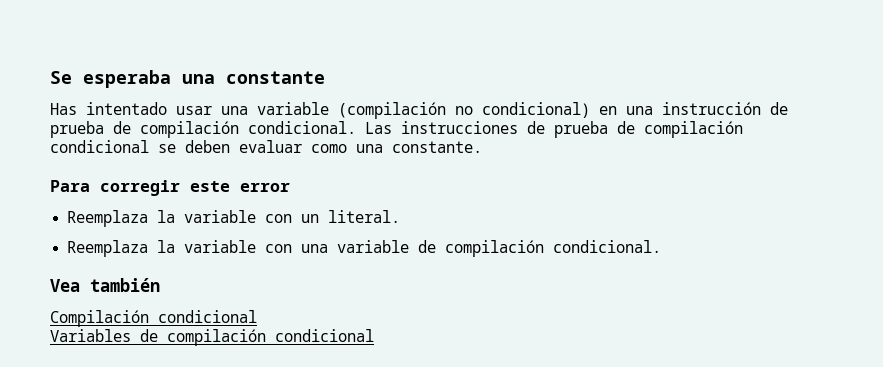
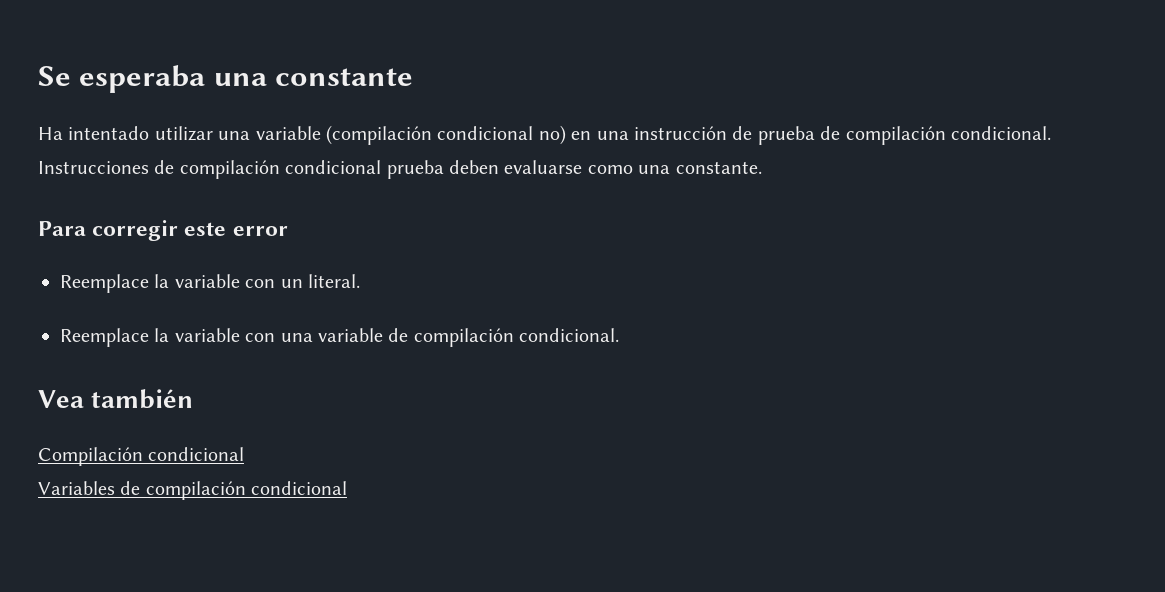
[50,102,212,115] Has intentado usar -> [38,126,213,141] Ha intentado utilizar
[455,102,590,118] no condicional) -> [437,125,566,145] condicional no)
[365,121,743,138] [50,140,302,153] Las instrucciones de prueba de compilación condicional se deben evaluar -> [38,160,583,179] Instrucciones de compilación condicional prueba deben evaluarse
[67,210,149,227] Reemplaza -> [60,274,149,293] Reemplace
[67,240,149,257] Reemplaza -> [60,328,149,347] Reemplace

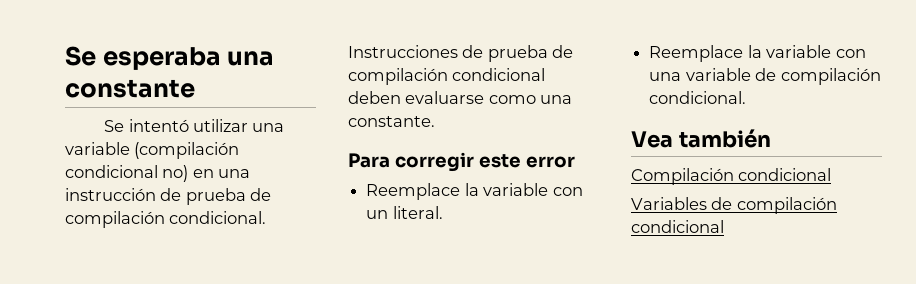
[38,126,150,140] Ha intentado -> [104,119,189,132] Se intentó
[179,160,444,179] compilación condicional prueba -> [487,45,574,62] [348,68,546,85] prueba de compilación condicional

